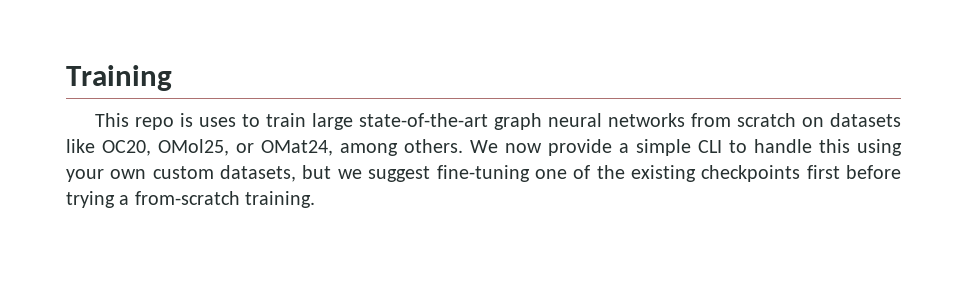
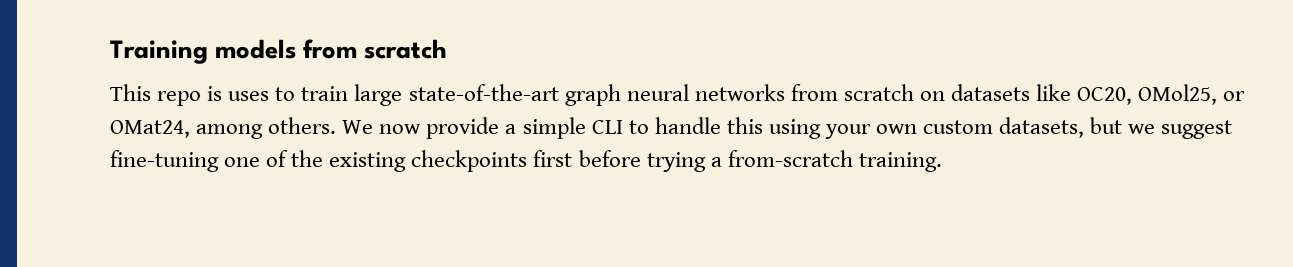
(172, 78) none -> [215,39,448,59] models from scratch

